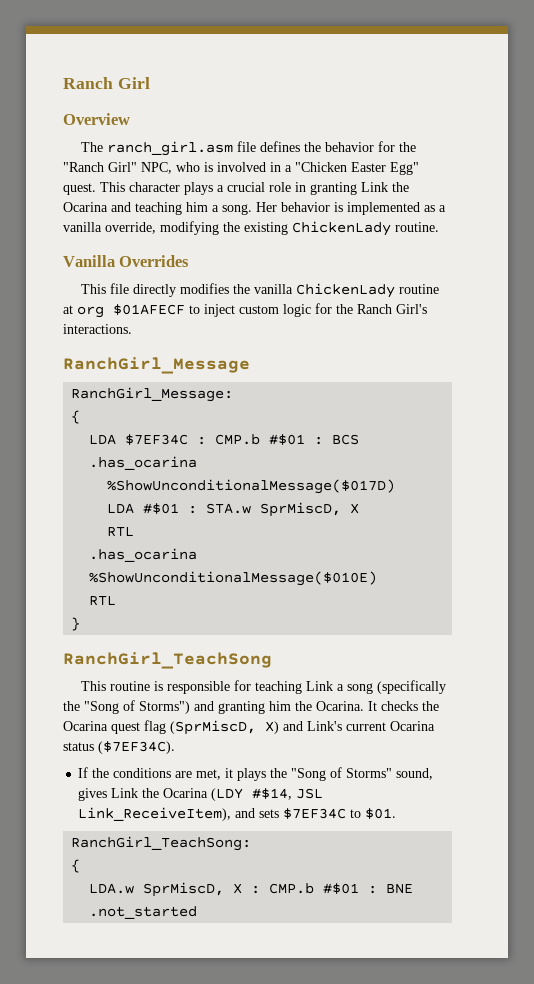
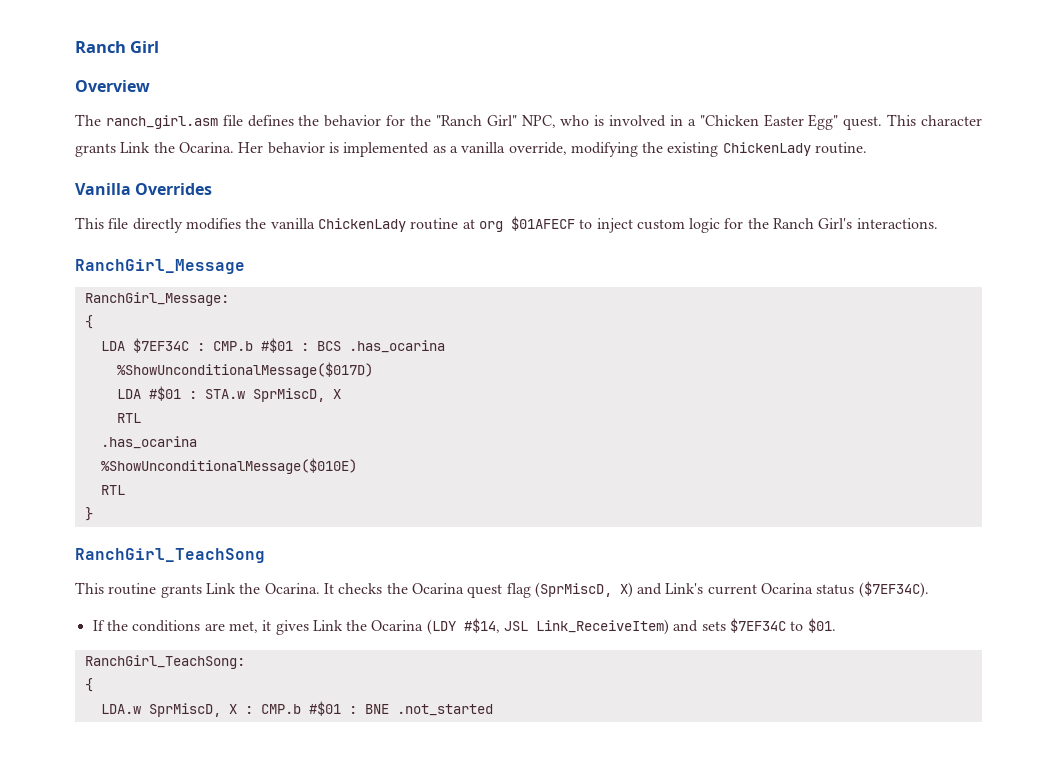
[184,182,409,195] [63,202,252,215] plays a crucial role in granting Link the Ocarina and teaching him a song. -> [75,142,234,157] grants Link the Ocarina.
[154,680,447,694] [63,700,291,714] is responsible for teaching Link a song (specifically the "Song of Storms") and granting him -> [160,583,236,598] grants Link
[237,767,434,781] plays the "Song of Storms" sound, -> (272, 625) none
[78,807,232,821] Link_ReceiveItem), -> [536,619,670,635] Link_ReceiveItem)

